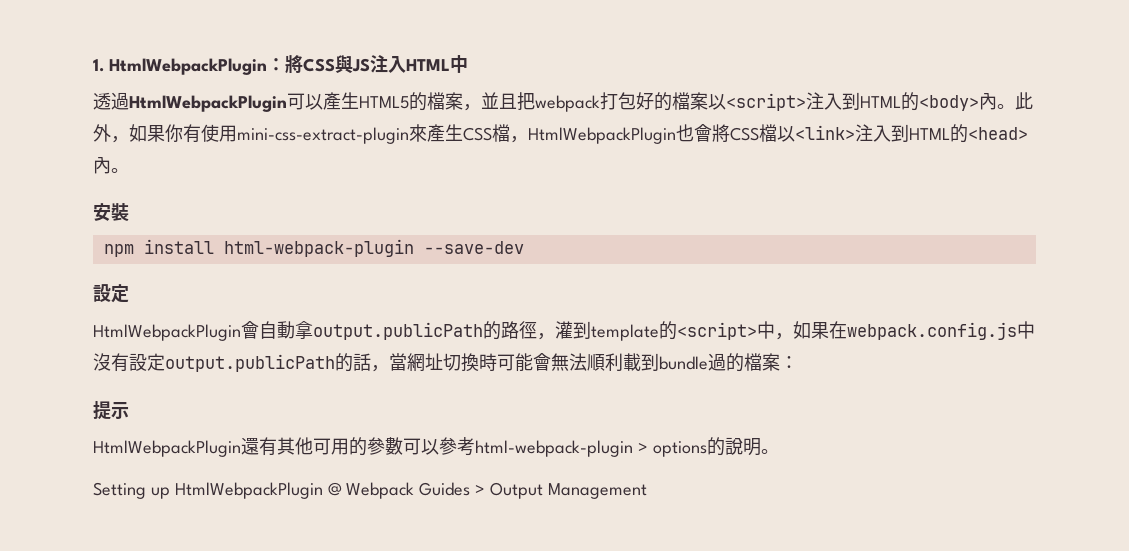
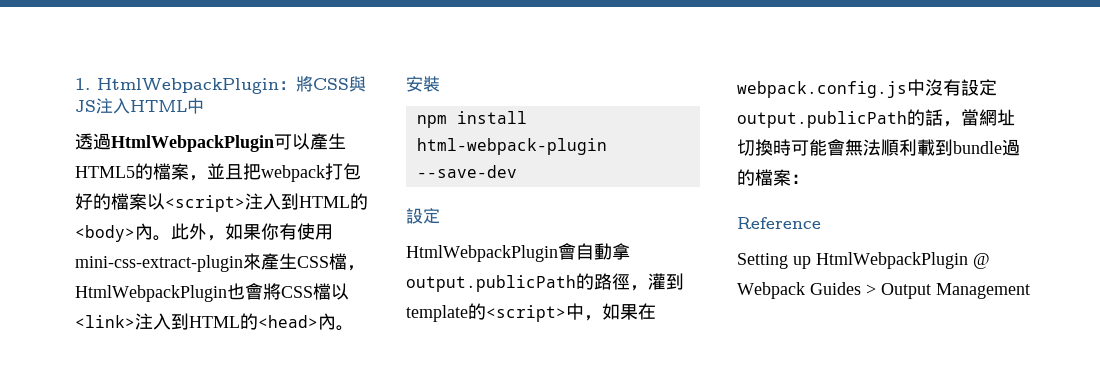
[93,400,129,420] [93,437,779,457] 提示 // HtmlWebpackPlugin還有其他可用的參數可以參考html-webpack-plugin > options的說明。 -> [737,217,821,229] Reference

